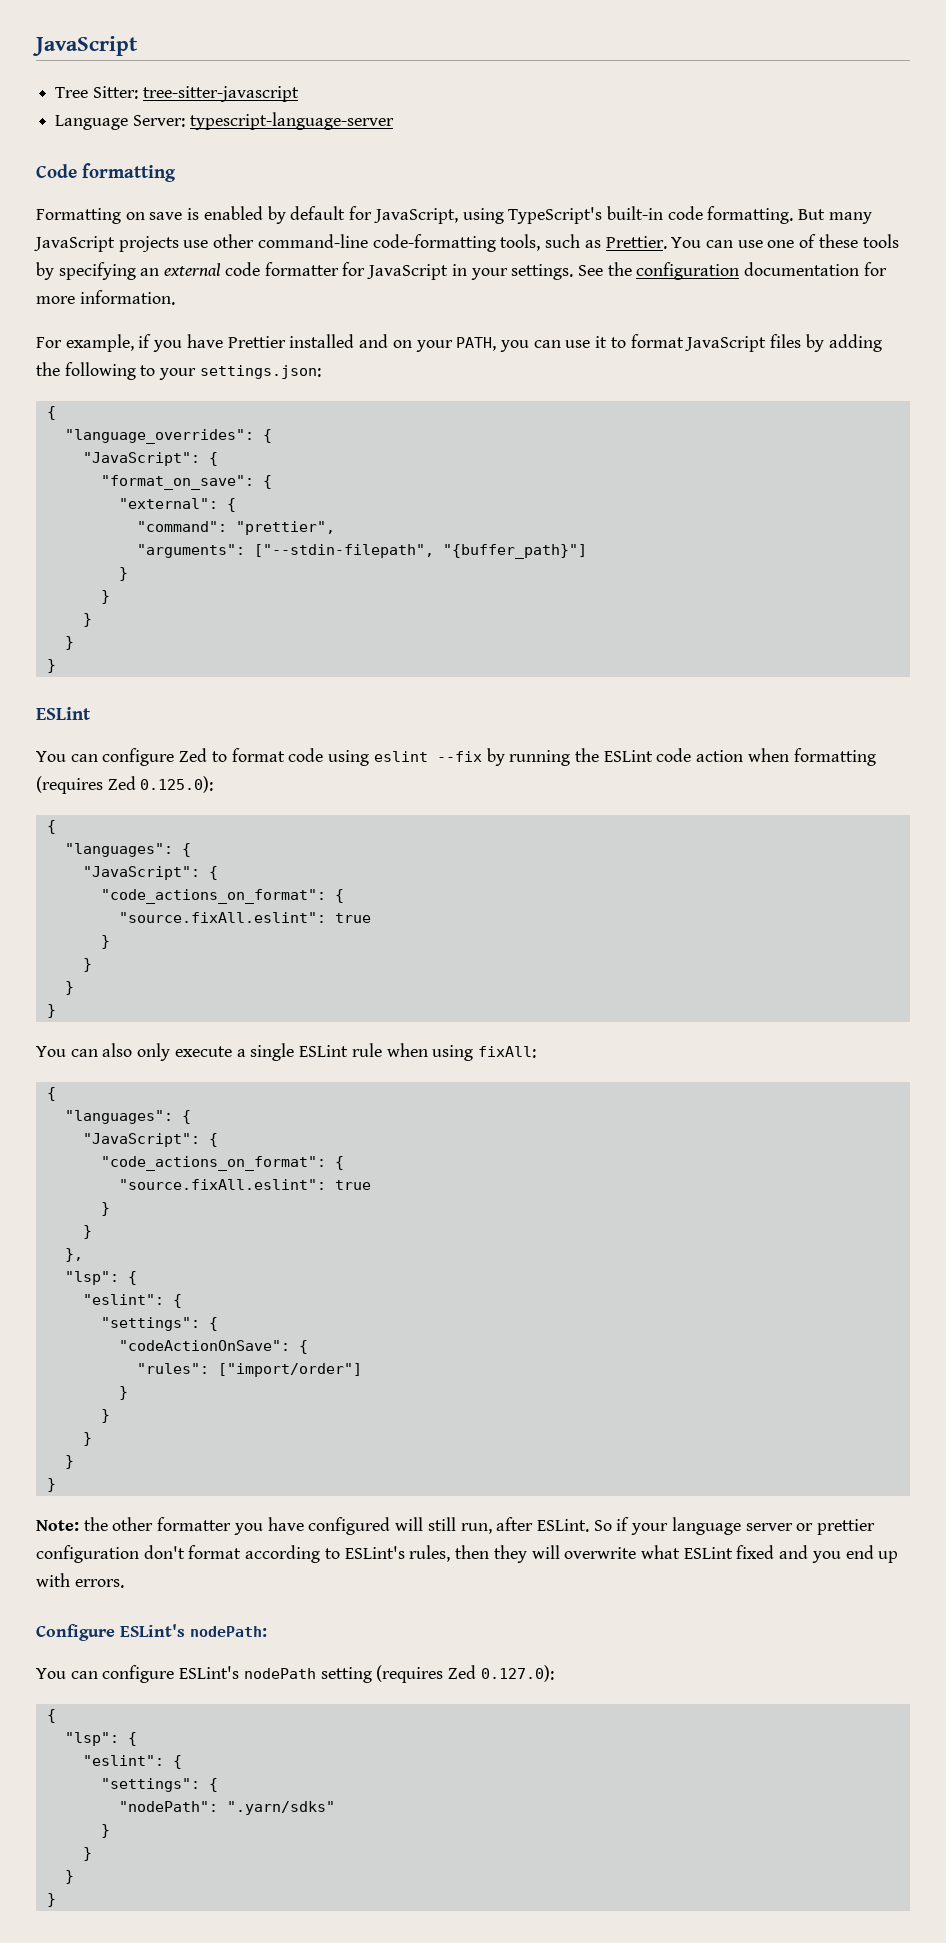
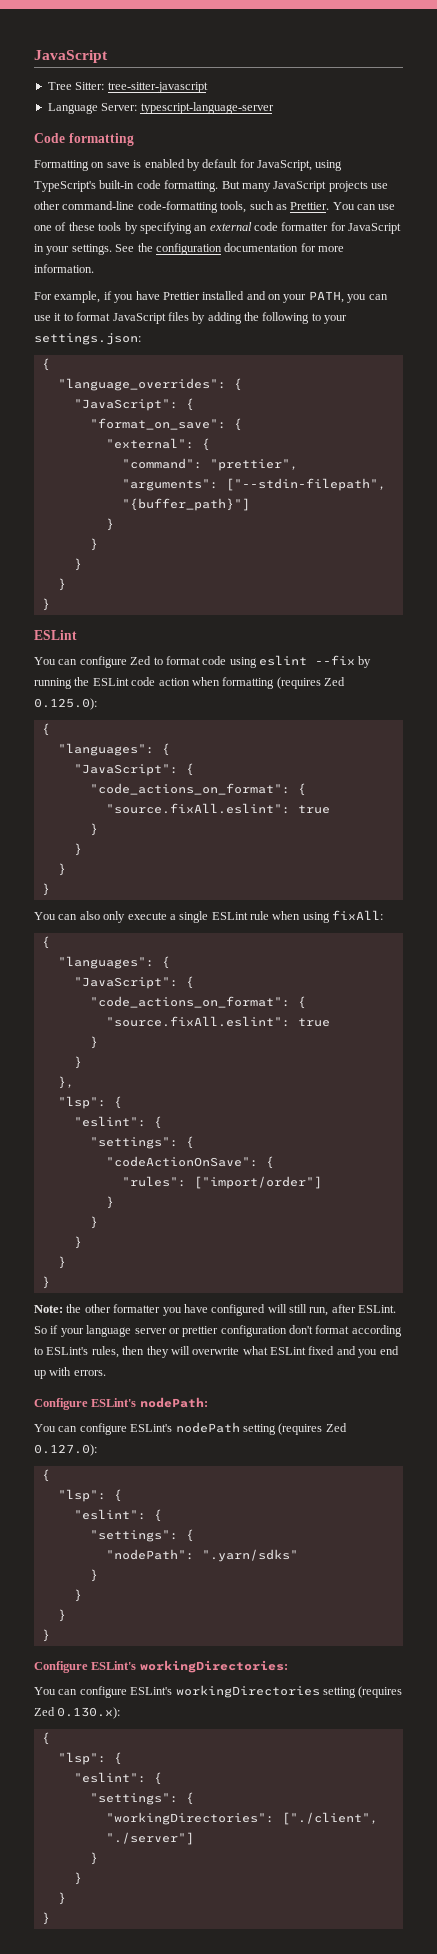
(56, 1900) none -> [34,1660,288,1673] [34,1685,403,1698] [34,1707,121,1719] [41,1732,50,1745] [57,1752,122,1765] [73,1772,162,1785] [89,1792,194,1805] [105,1812,378,1825] [105,1832,194,1845] [89,1852,98,1865] [73,1872,82,1885] [57,1892,66,1905] [41,1912,50,1925] // Configure ESLint's workingDirectories: // You can configure ESLint's workingDirectories setting (requires Zed 0.130.x): // { // "lsp": { // "eslint": { // "settings": { // "workingDirectories": ["./client", "./server"] // } // } // } // }

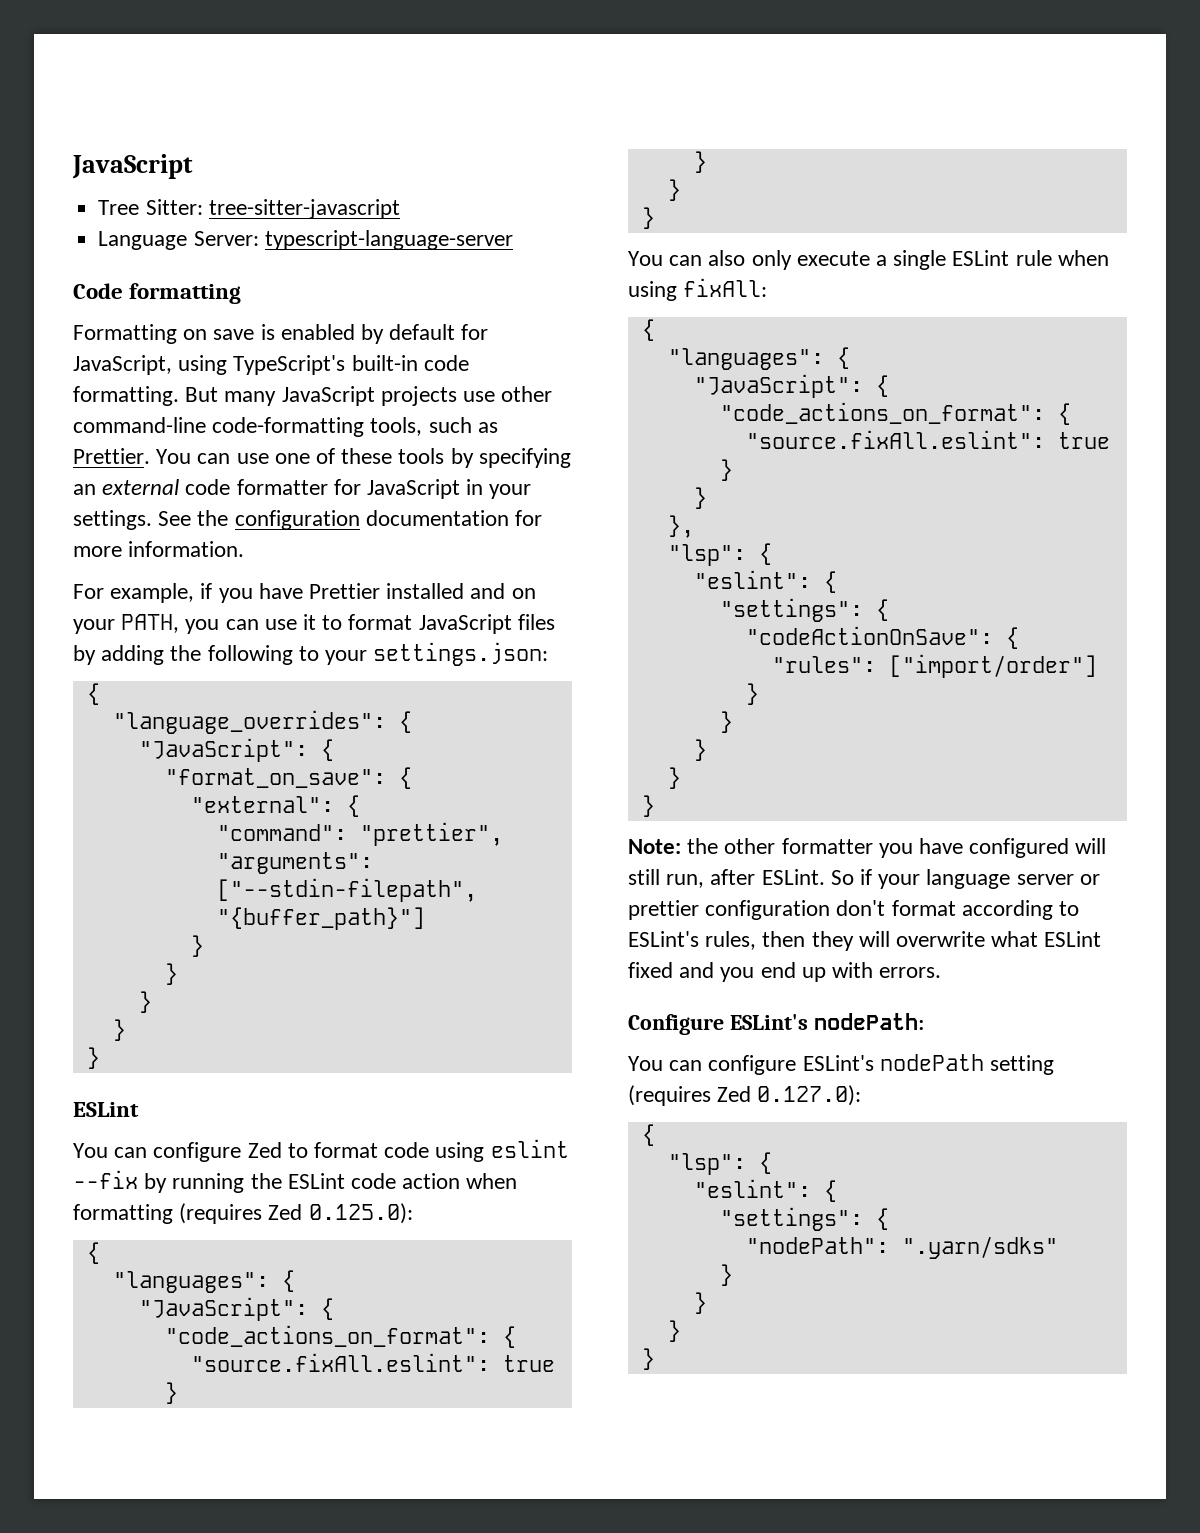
[34,1660,288,1673] [34,1685,403,1698] [34,1707,121,1719] [41,1732,50,1745] [57,1752,122,1765] [73,1772,162,1785] [89,1792,194,1805] [105,1812,378,1825] [105,1832,194,1845] [89,1852,98,1865] [73,1872,82,1885] [57,1892,66,1905] [41,1912,50,1925] // Configure ESLint's workingDirectories: // You can configure ESLint's workingDirectories setting (requires Zed 0.130.x): // { // "lsp": { // "eslint": { // "settings": { // "workingDirectories": ["./client", "./server"] // } // } // } // } -> (655, 1359) none

